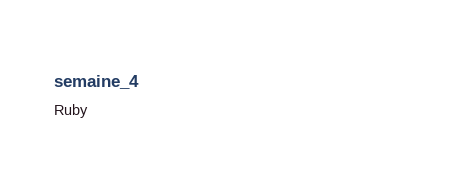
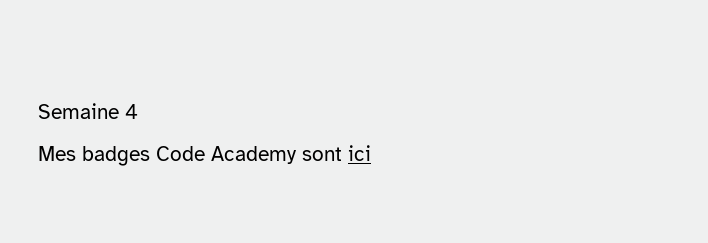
[54,75,139,89] [54,104,88,118] semaine_4 // Ruby -> [38,103,138,119] [38,145,371,166] Semaine 4 // Mes badges Code Academy sont ici

